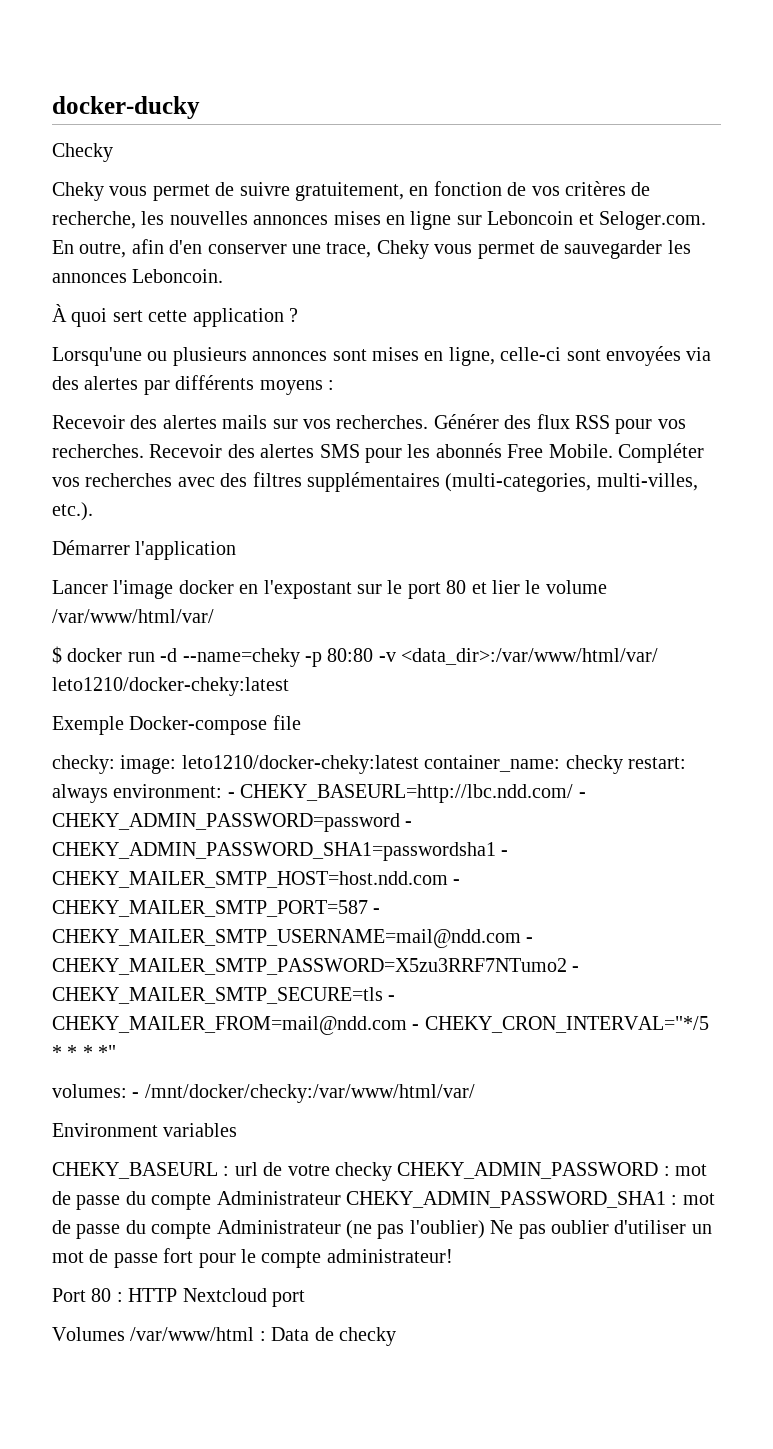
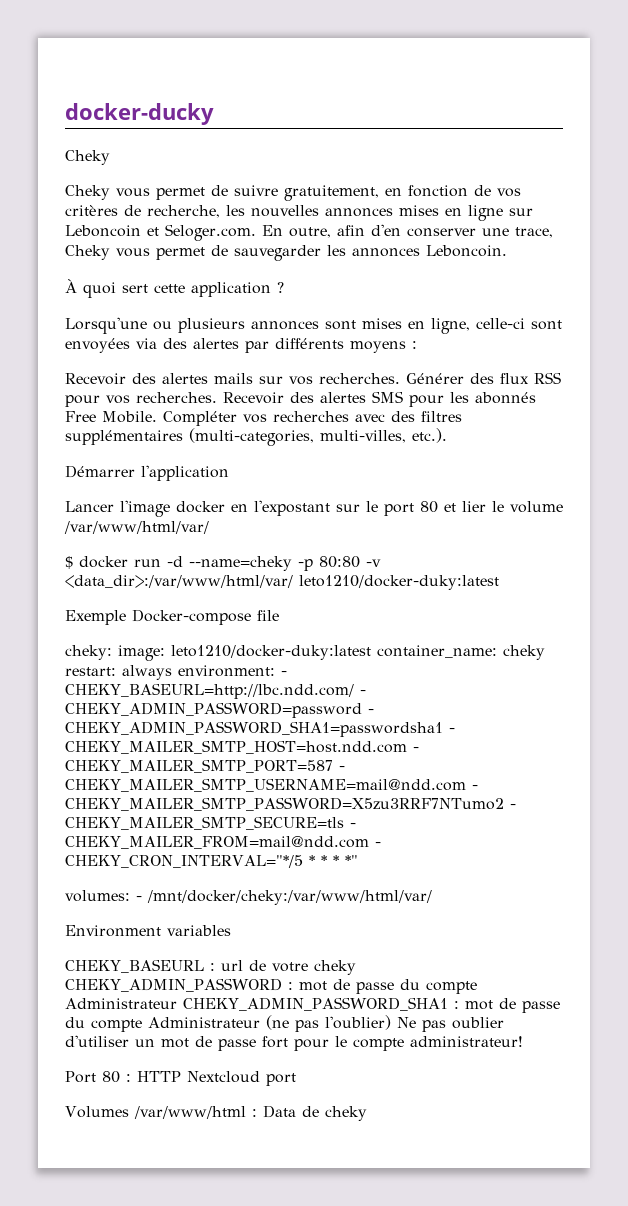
[52,143,113,162] Checky -> [65,150,110,165] Cheky
[52,677,289,696] leto1210/docker-cheky:latest -> [299,575,499,590] leto1210/docker-duky:latest
[52,755,623,774] checky: image: leto1210/docker-cheky:latest container_name: checky -> [65,645,545,661] cheky: image: leto1210/docker-duky:latest container_name: cheky
[144,1084,475,1103] /mnt/docker/checky:/var/www/html/var/ -> [147,890,432,905] /mnt/docker/cheky:/var/www/html/var/
[335,1162,392,1181] checky -> [314,960,356,975] cheky
[339,1327,396,1346] checky -> [324,1106,367,1121] cheky

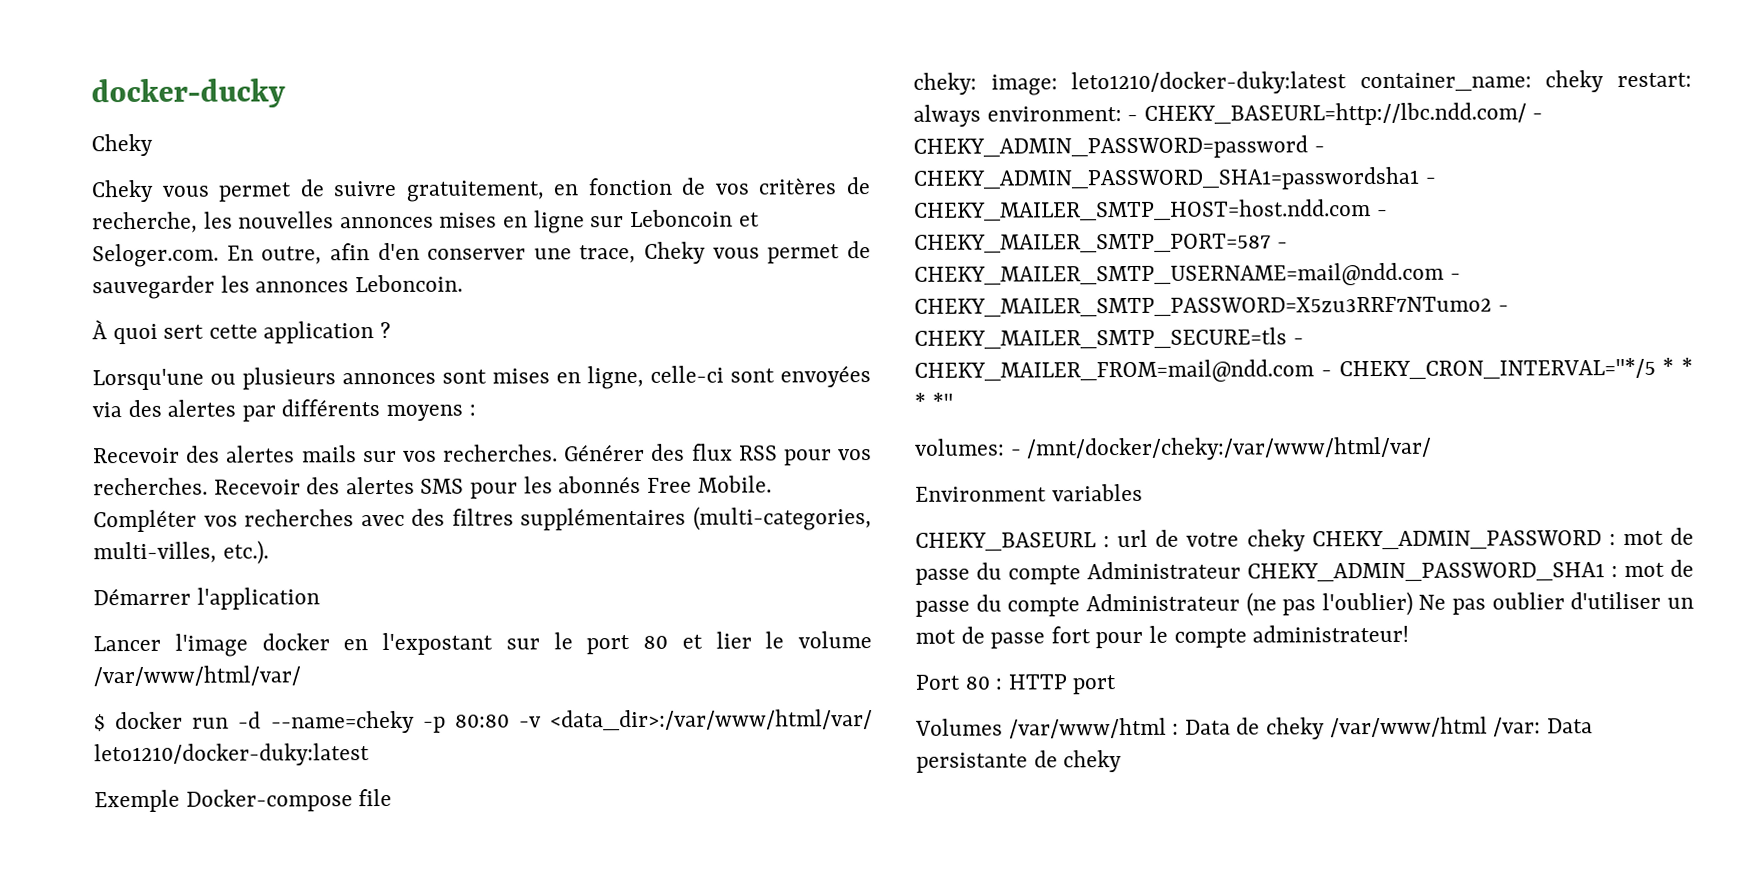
[187,1071,260,1083] Nextcloud -> (1067, 682) none
(367, 1113) none -> [1329,716,1593,738] [916,750,1123,773] /var/www/html /var: Data persistante de cheky

